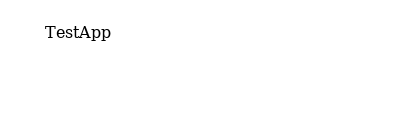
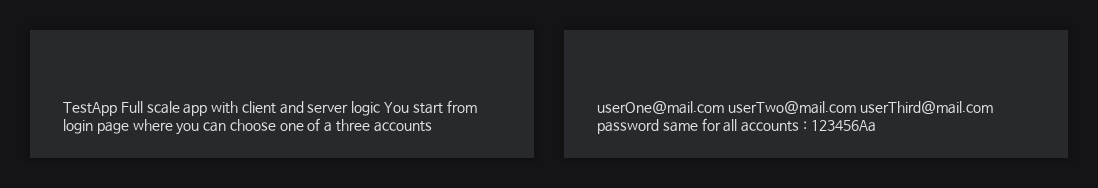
(111, 33) none -> [120,100,477,116] [63,118,432,135] [597,101,993,114] [597,118,876,134] Full scale app with client and server logic You start from login page where you can choose one of a three accounts userOne@mail.com userTwo@mail.com userThird@mail.com password same for all accounts : 123456Aa

